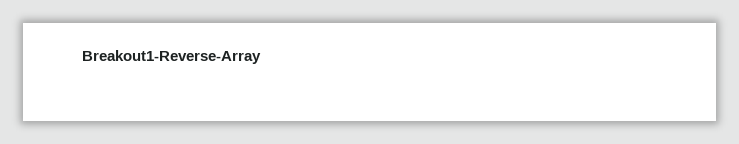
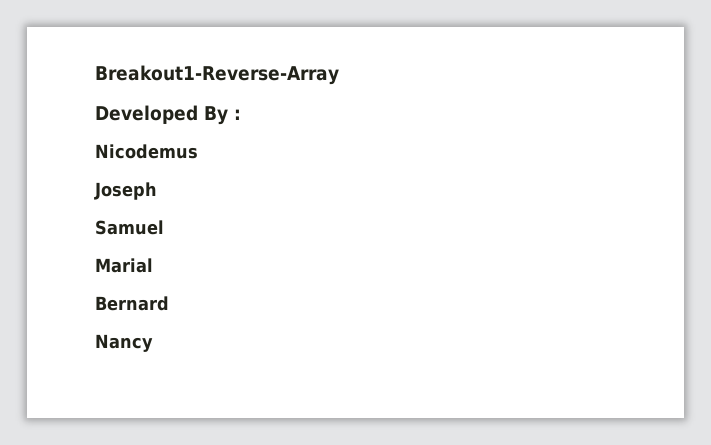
(261, 57) none -> [95,105,241,125] [95,144,198,159] [94,182,157,200] [95,220,164,235] [95,258,153,273] [95,296,169,311] [95,334,153,352] // Developed By : // Nicodemus // Joseph // Samuel // Marial // Bernard // Nancy

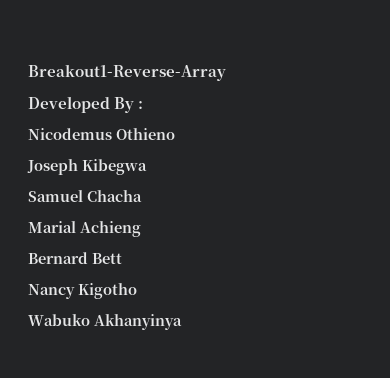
(198, 151) none -> [116,128,175,140] Othieno
(157, 191) none -> [82,159,147,175] Kibegwa
(164, 227) none -> [87,190,142,202] Chacha
(153, 265) none -> [80,221,141,237] Achieng
(169, 303) none -> [92,253,122,264] Bett
(153, 343) none -> [78,283,137,299] [28,314,182,330] Kigotho // Wabuko Akhanyinya

